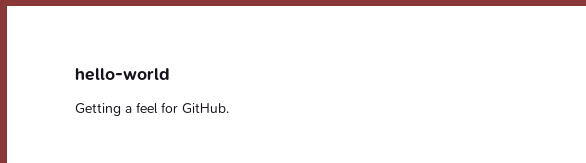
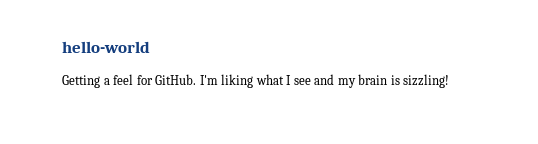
(229, 108) none -> [199,74,450,88] I'm liking what I see and my brain is sizzling!

